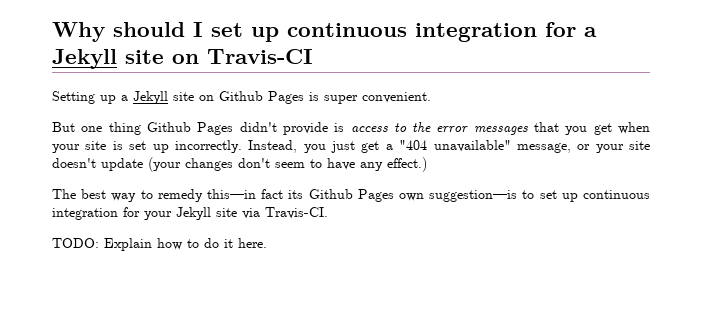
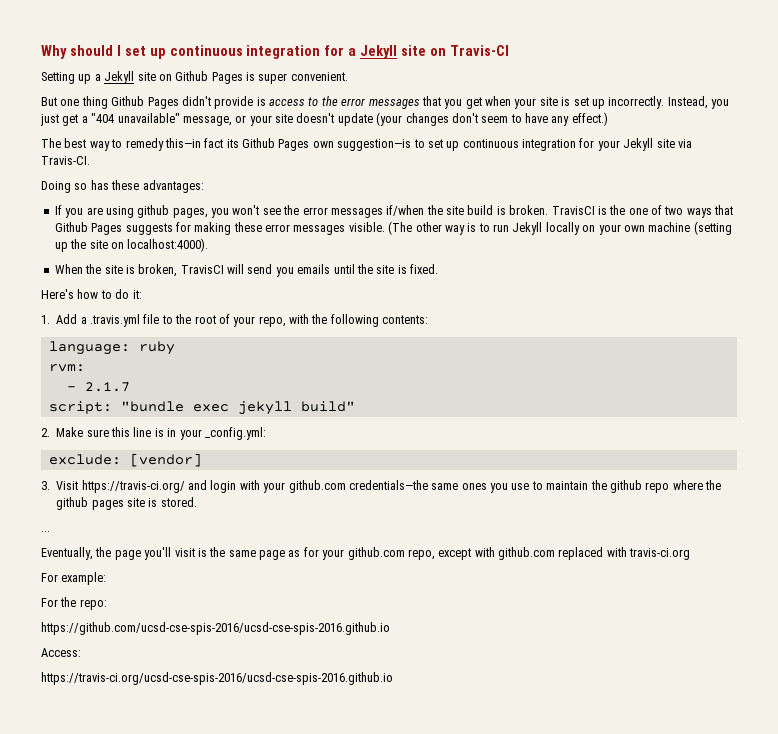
[52,238,267,251] TODO: Explain how to do it here. -> [41,180,204,193] [54,205,734,218] [54,221,732,235] [54,238,209,252] [54,264,438,277] [41,289,142,299] [41,314,429,327] [48,341,175,355] [48,364,85,372] [66,382,130,392] [48,401,355,415] [41,427,266,440] [48,453,202,467] [41,480,721,493] [56,497,197,510] [41,531,50,532] [41,547,691,560] [41,572,107,585] [41,597,107,610] [41,622,390,635] [41,648,81,657] [41,672,393,685] Doing so has these advantages: // If you are using github pages, you won't see the error messages if/when the site build is broken. TravisCI is the one of two ways that Github Pages suggests for making these error messages visible. (The other way is to run Jekyll locally on your own machine (setting up the site on localhost:4000). // When the site is broken, TravisCI will send you emails until the site is fixed. // Here's how to do it: // 1. Add a .travis.yml file to the root of your repo, with the following contents: // language: ruby // rvm: // - 2.1.7 // script: "bundle exec jekyll build" // 2. Make sure this line is in your _config.yml: // exclude: [vendor] // 3. Visit https://travis-ci.org/ and login with your github.com credentials—the same ones you use to maintain the github repo where the github pages site is stored. // ... // Eventually, the page you'll visit is the same page as for your github.com repo, except with github.com replaced with travis-ci.org // For example: // For the repo: // https://github.com/ucsd-cse-spis-2016/ucsd-cse-spis-2016.github.io // Access: // https://travis-ci.org/ucsd-cse-spis-2016/ucsd-cse-spis-2016.github.io

